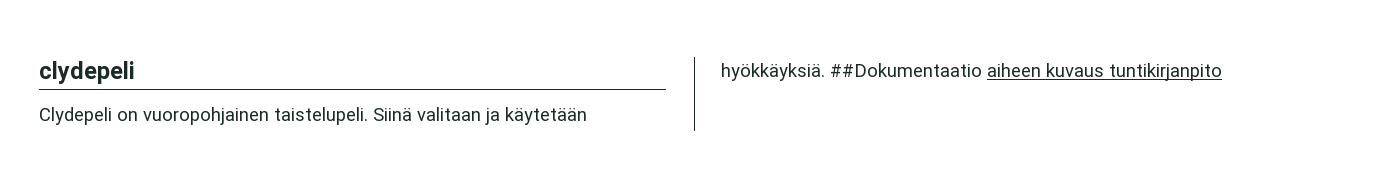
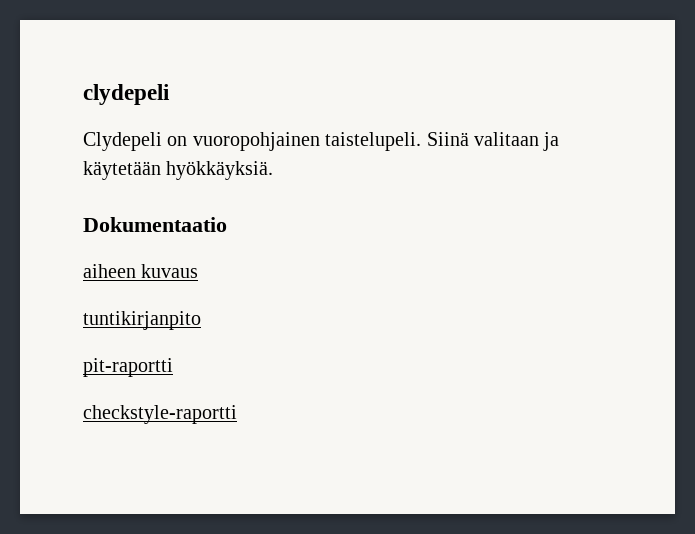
[830,63,982,77] ##Dokumentaatio -> [83,217,227,232] // Dokumentaatio //
(1104, 70) none -> (199, 271) //
(1222, 72) none -> [83,358,173,377] [83,405,237,424] // pit-raportti // checkstyle-raportti

